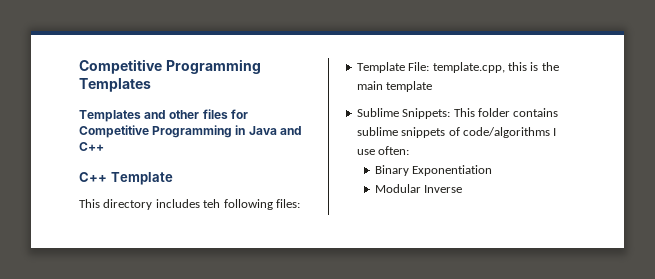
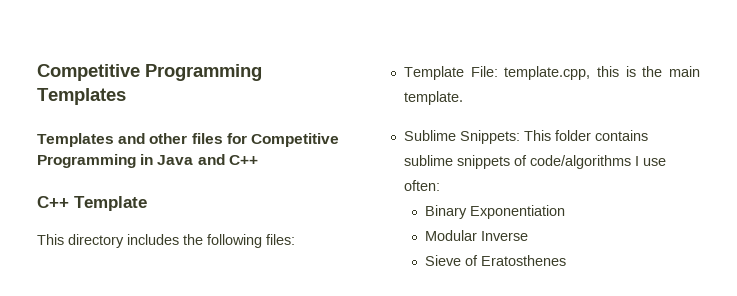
[203,199,221,208] teh -> [183,234,203,245] the
[386,81,433,92] template -> [403,91,463,105] template.
(463, 189) none -> [424,255,566,266] // Sieve of Eratosthenes

